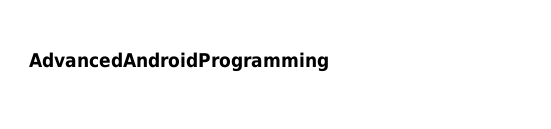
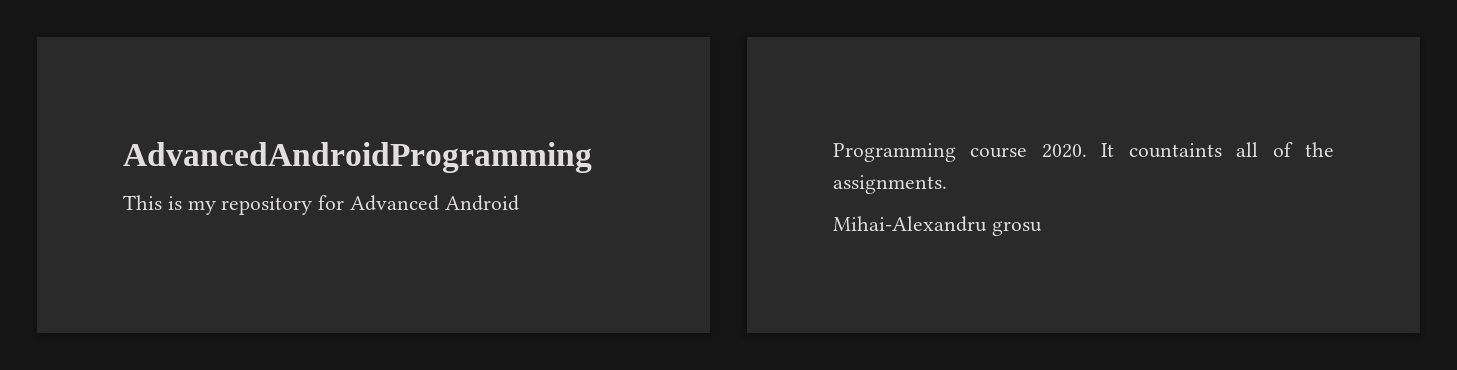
(329, 62) none -> [123,195,519,215] [833,142,1334,162] [833,175,947,194] [833,216,1042,236] // This is my repository for Advanced Android Programming course 2020. It countaints all of the assignments. // Mihai-Alexandru grosu

